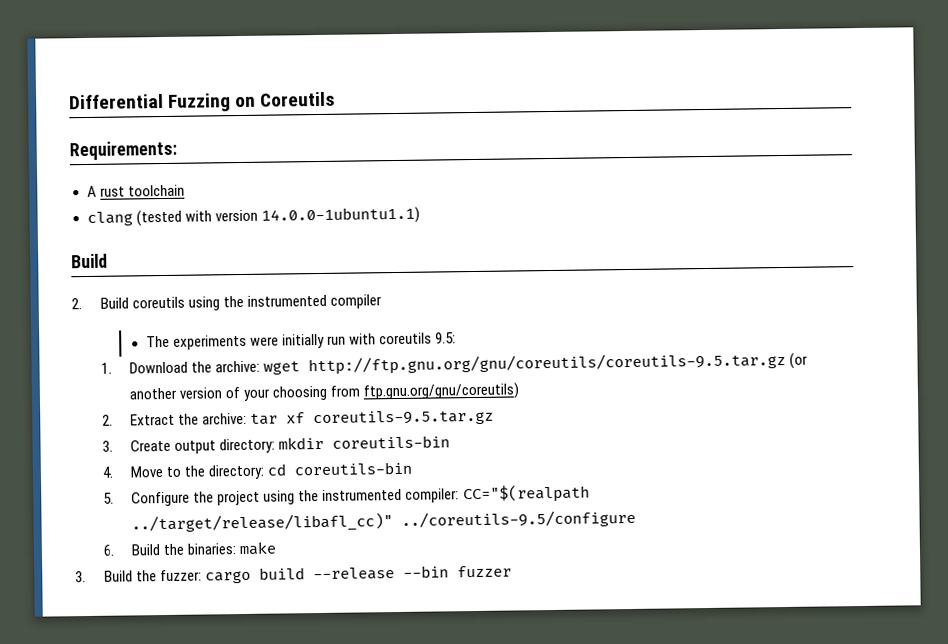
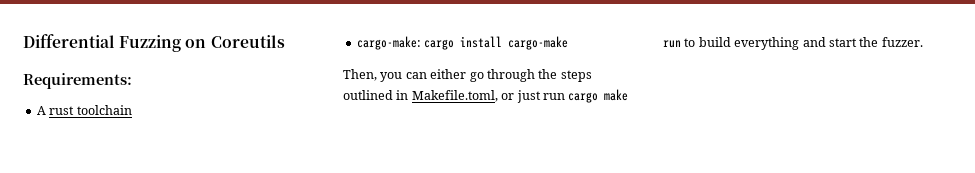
[86,206,420,227] [71,253,108,269] [71,294,382,311] [145,332,457,350] [100,351,809,376] [129,382,520,401] [101,409,495,427] [101,435,451,454] [101,461,413,480] [102,484,590,507] [131,509,637,534] [102,541,277,556] [75,565,512,584] clang (tested with version 14.0.0-1ubuntu1.1) // Build // 2. Build coreutils using the instrumented compiler // The experiments were initially run with coreutils 9.5: // 1. Download the archive: wget http://ftp.gnu.org/gnu/coreutils/coreutils-9.5.tar.gz (or another version of your choosing from ftp.gnu.org/gnu/coreutils) // 2. Extract the archive: tar xf coreutils-9.5.tar.gz // 3. Create output directory: mkdir coreutils-bin // 4. Move to the directory: cd coreutils-bin // 5. Configure the project using the instrumented compiler: CC="$(realpath ../target/release/libafl_cc)" ../coreutils-9.5/configure // 6. Build the binaries: make // 3. Build the fuzzer: cargo build --release --bin fuzzer -> [356,36,569,50] [343,69,592,82] [343,89,629,103] [663,37,923,50] cargo-make: cargo install cargo-make // Then, you can either go through the steps outlined in Makefile.toml, or just run cargo make run to build everything and start the fuzzer.

